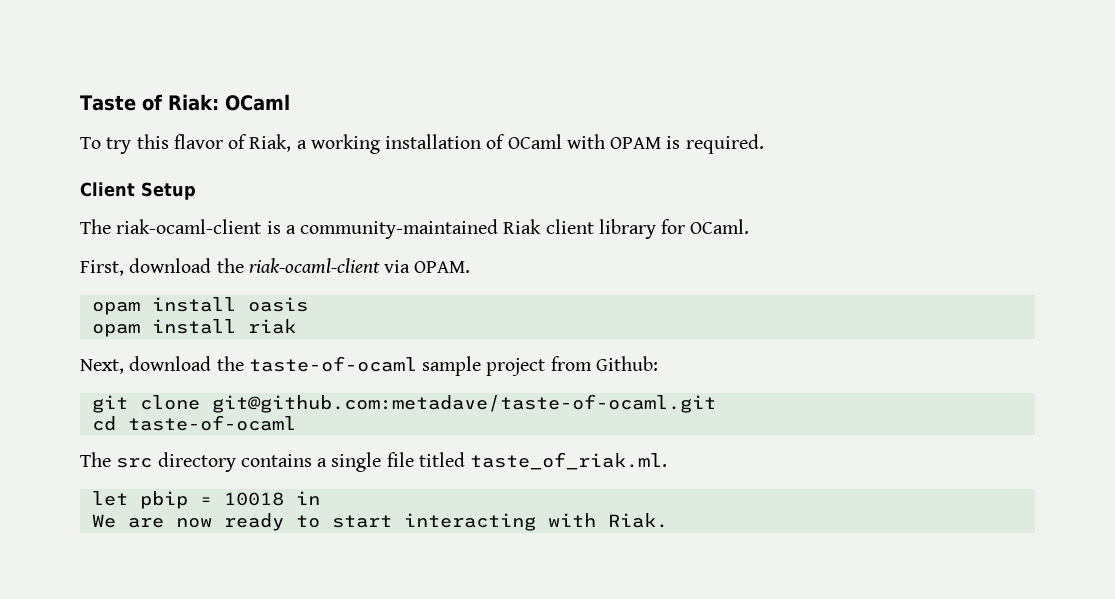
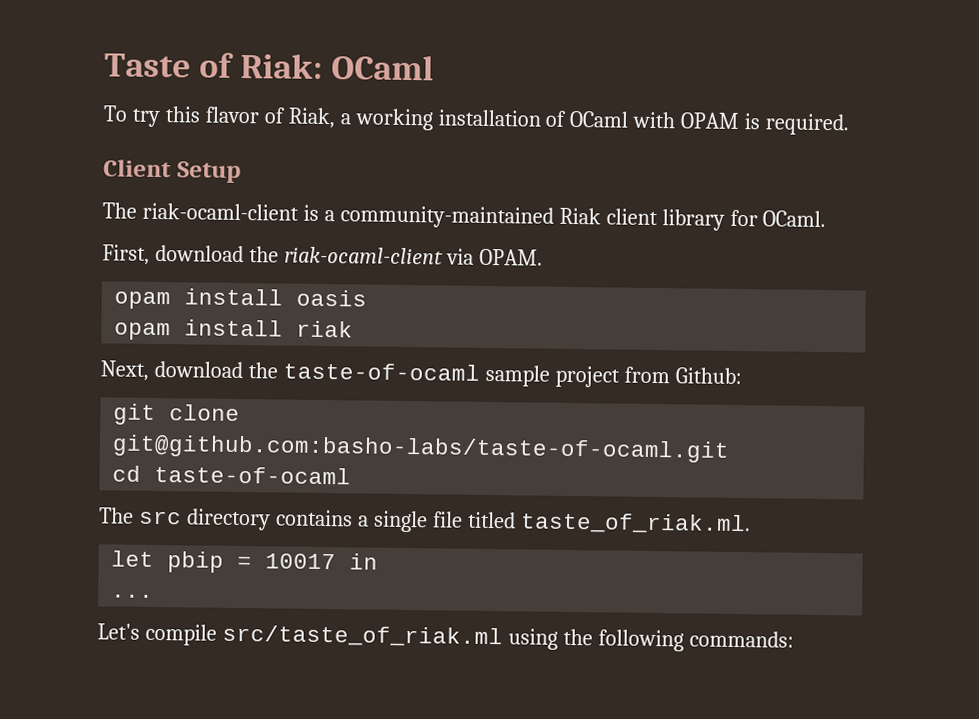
[211,394,716,413] git@github.com:metadave/taste-of-ocaml.git -> [112,434,731,463] git@github.com:basho-labs/taste-of-ocaml.git
[223,492,284,506] 10018 -> [265,553,337,570] 10017
[91,513,668,531] We are now ready to start interacting with Riak. -> [111,594,155,598] [97,623,794,652] ... // Let's compile src/taste_of_riak.ml using the following commands:

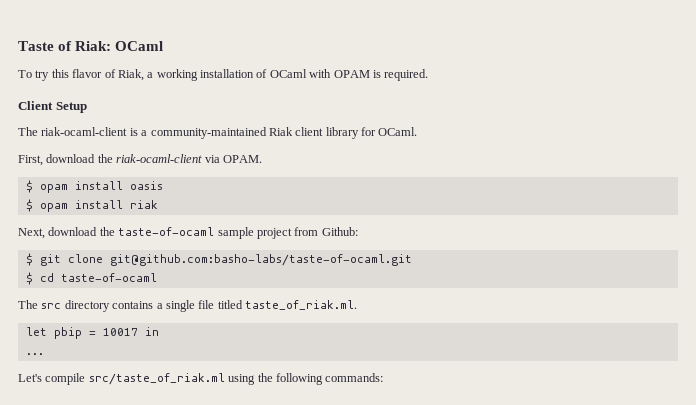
(543, 257) none -> [25,180,33,193] $
(368, 298) none -> [25,199,33,212] $
(742, 376) none -> [25,253,33,266] $
(731, 448) none -> [25,272,33,285] $

